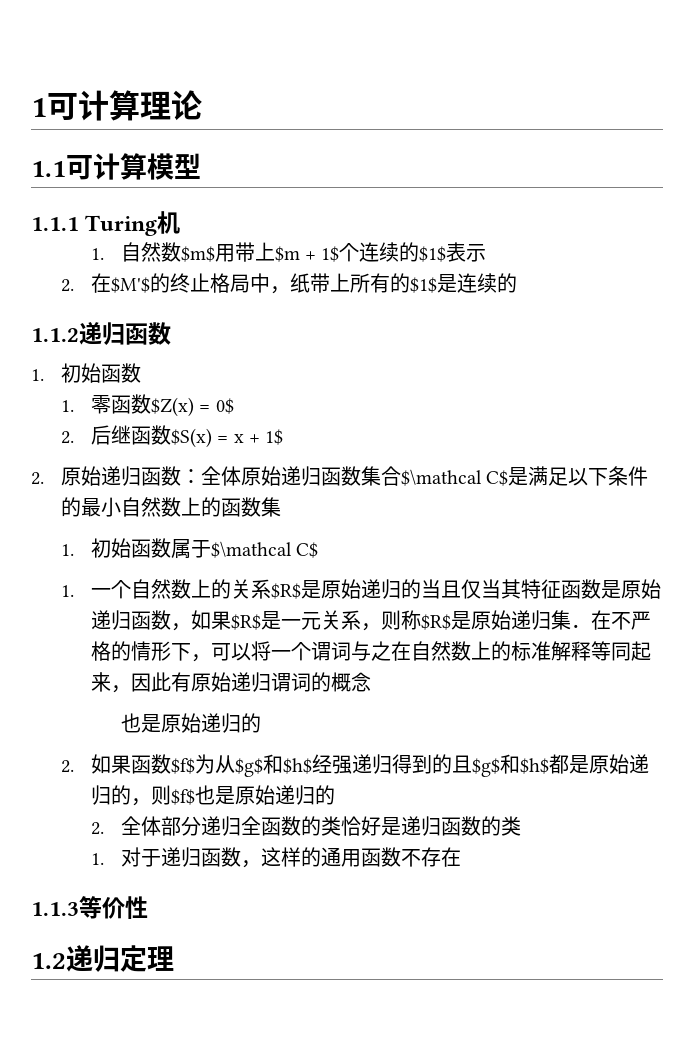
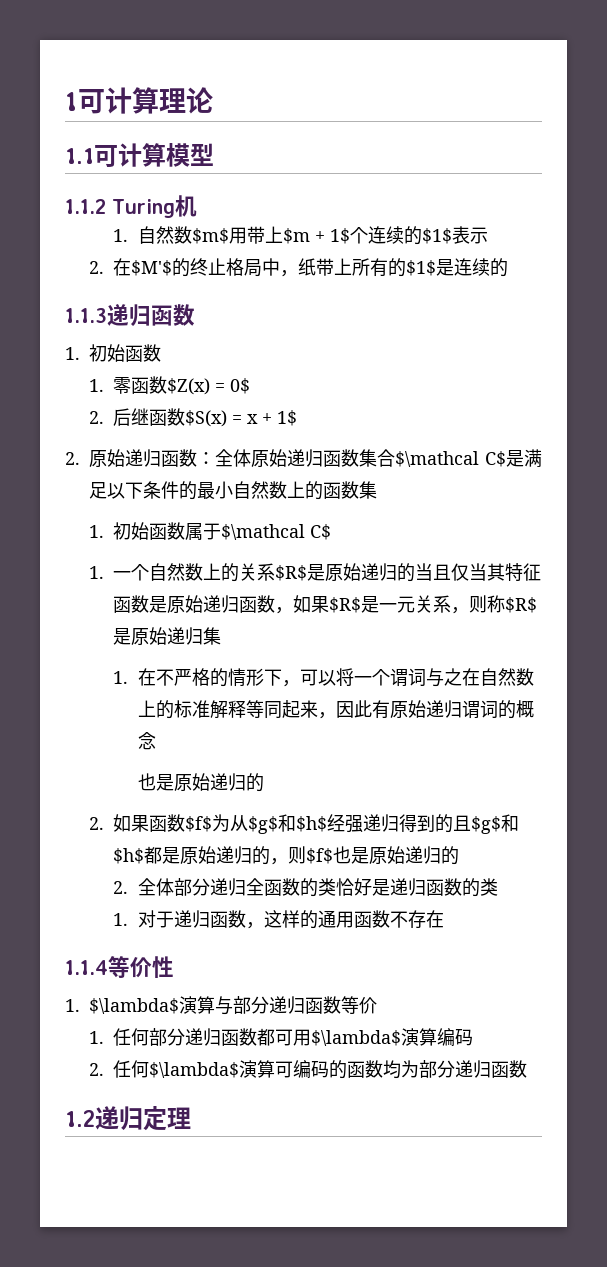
[31,217,79,231] 1.1.1 -> [65,199,106,214] 1.1.2
[31,328,79,342] 1.1.2 -> [65,308,107,323] 1.1.3
[570,624,591,628] ． -> [113,671,129,684] // 1.
[31,902,79,916] 1.1.3 -> [65,960,108,975] 1.1.4
(148, 907) none -> [65,996,378,1015] [89,1028,474,1046] [89,1060,528,1079] // 1. $\lambda$演算与部分递归函数等价 // 1.任何部分递归函数都可用$\lambda$演算编码 // 2.任何$\lambda$演算可编码的函数均为部分递归函数

